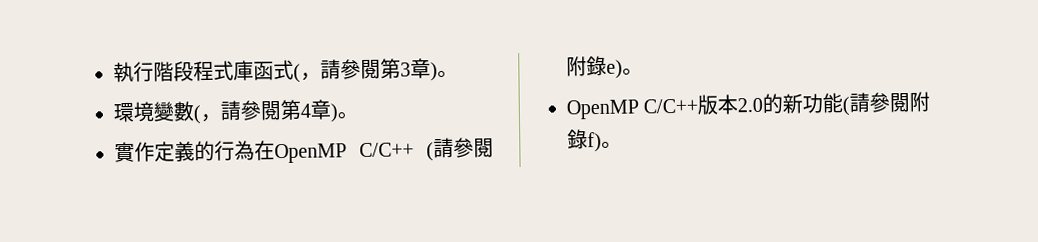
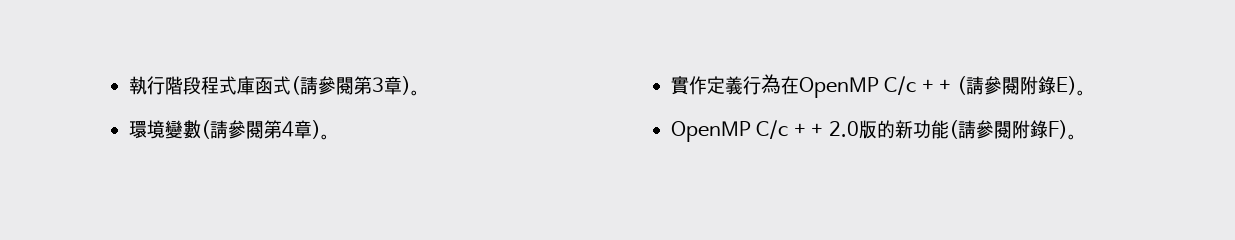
[300,72,321,81] ， -> (300, 85) none
[200,113,221,123] ， -> (210, 129) none
[194,140,215,162] 的 -> (743, 85) none
[359,137,494,162] [566,55,623,79] C/C++ (請參閱附錄e) -> [884,76,1077,95] C/c + + (請參閱附錄E)
[643,94,764,115] C/C++版本2.0 -> [756,120,877,139] C/c + + 2.0版
[587,131,602,153] f) -> [1047,120,1068,139] F)

